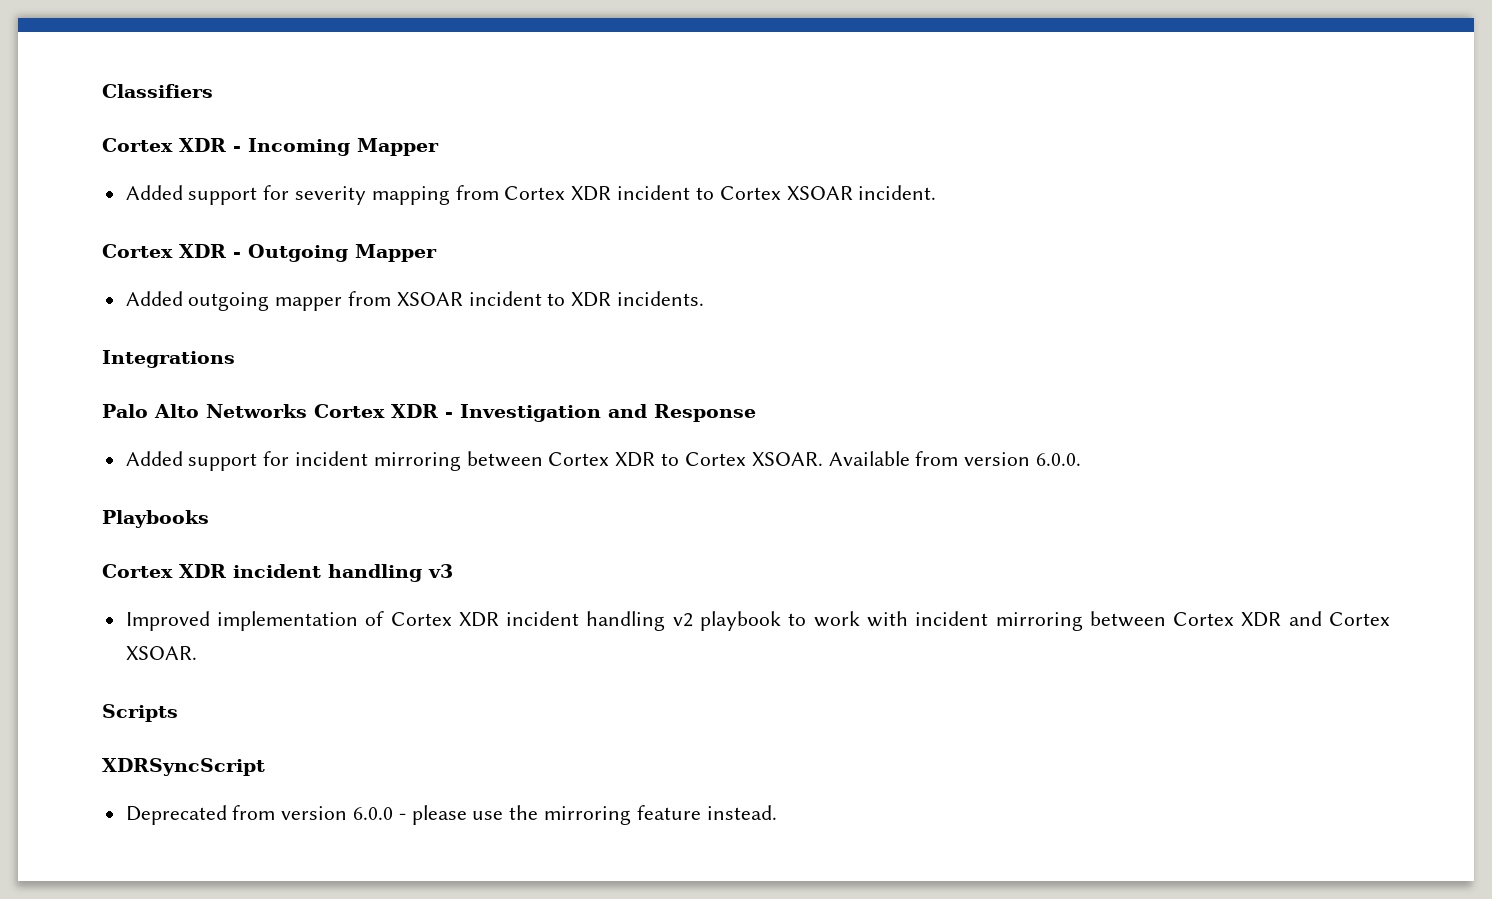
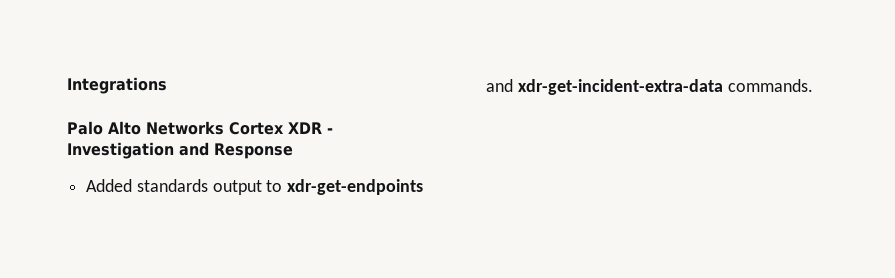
[102,84,213,98] [102,138,439,156] [125,185,937,205] [102,244,437,262] [125,291,705,311] Classifiers // Cortex XDR - Incoming Mapper // Added support for severity mapping from Cortex XDR incident to Cortex XSOAR incident. // Cortex XDR - Outgoing Mapper // Added outgoing mapper from XSOAR incident to XDR incidents. // -> (67, 85) none
[188,451,1081,471] [102,510,209,528] [102,564,453,582] [125,611,1390,631] [125,646,197,660] [102,704,178,722] [102,758,265,776] [125,805,777,825] support for incident mirroring between Cortex XDR to Cortex XSOAR. Available from version 6.0.0. // Playbooks // Cortex XDR incident handling v3 // Improved implementation of Cortex XDR incident handling v2 playbook to work with incident mirroring between Cortex XDR and Cortex XSOAR. // Scripts // XDRSyncScript // Deprecated from version 6.0.0 - please use the mirroring feature instead. -> [136,179,424,195] [486,79,813,95] standards output to xdr-get-endpoints and xdr-get-incident-extra-data commands.

